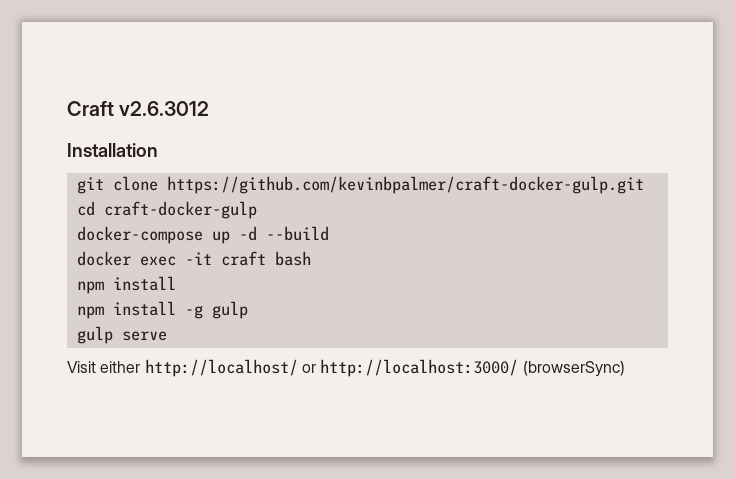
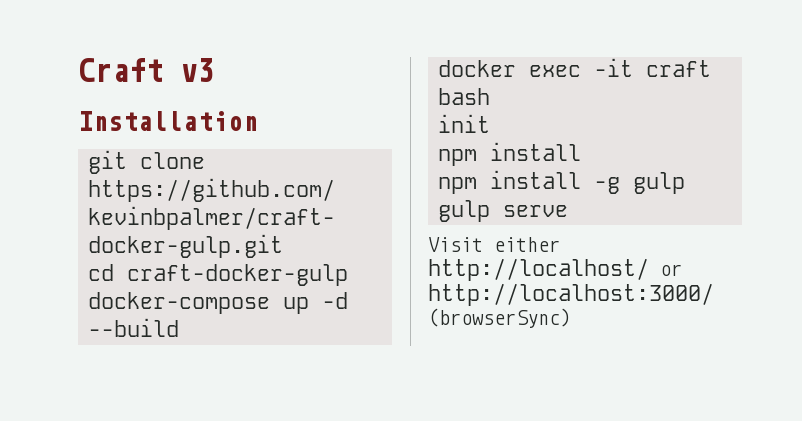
[119,101,210,116] v2.6.3012 -> [180,58,214,82] v3
(311, 258) none -> [437,114,490,133] // init

